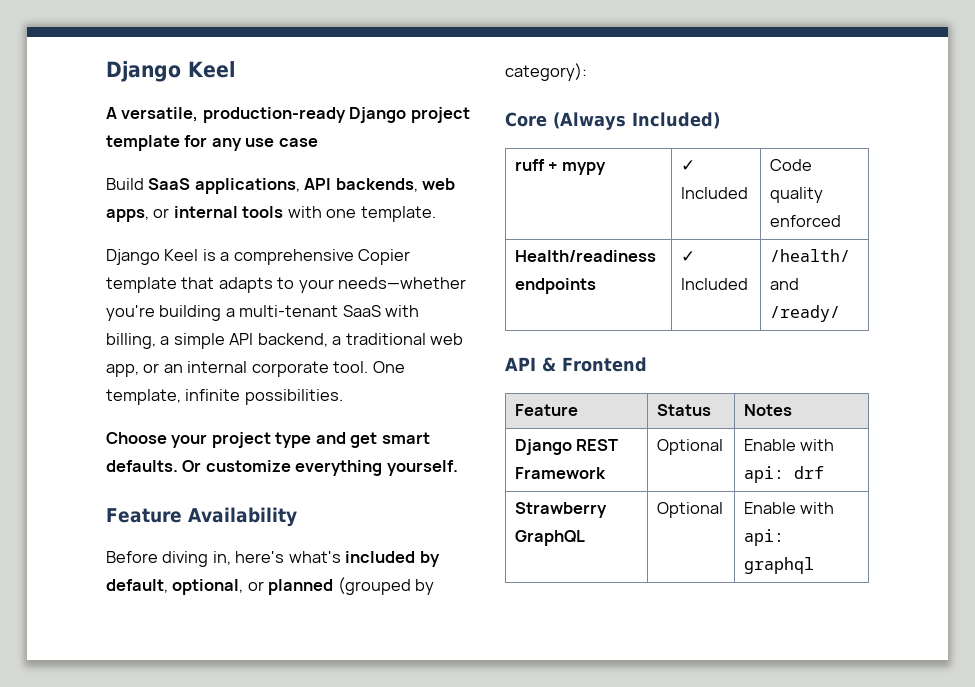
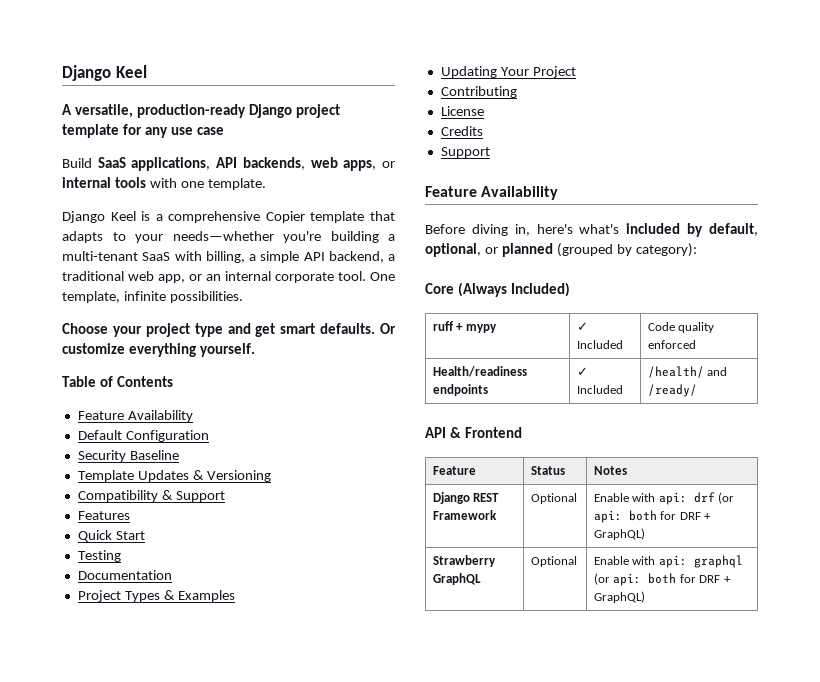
(458, 468) none -> [62,376,173,387] [77,410,193,422] [77,430,209,442] [77,450,179,462] [77,470,271,482] [77,490,225,502] [77,511,130,520] [77,530,145,542] [77,550,121,562] [77,570,172,580] [77,590,235,602] [440,66,576,78] [440,86,517,98] [440,106,484,116] [440,126,483,136] [440,147,490,158] // Table of Contents // Feature Availability // Default Configuration // Security Baseline // Template Updates & Versioning // Compatibility & Support // Features // Quick Start // Testing // Documentation // Project Types & Examples // Updating Your Project // Contributing // License // Credits // Support
(824, 472) none -> [718,492,735,504] [593,510,712,523] [593,528,645,540] (or api: both for DRF + GraphQL)
(814, 565) none -> [593,573,731,586] [593,591,645,603] (or api: both for DRF + GraphQL)

